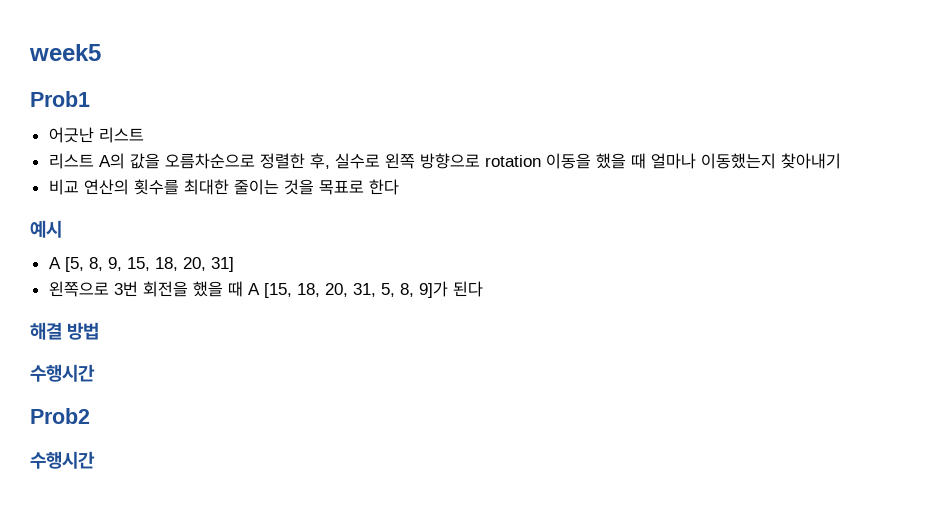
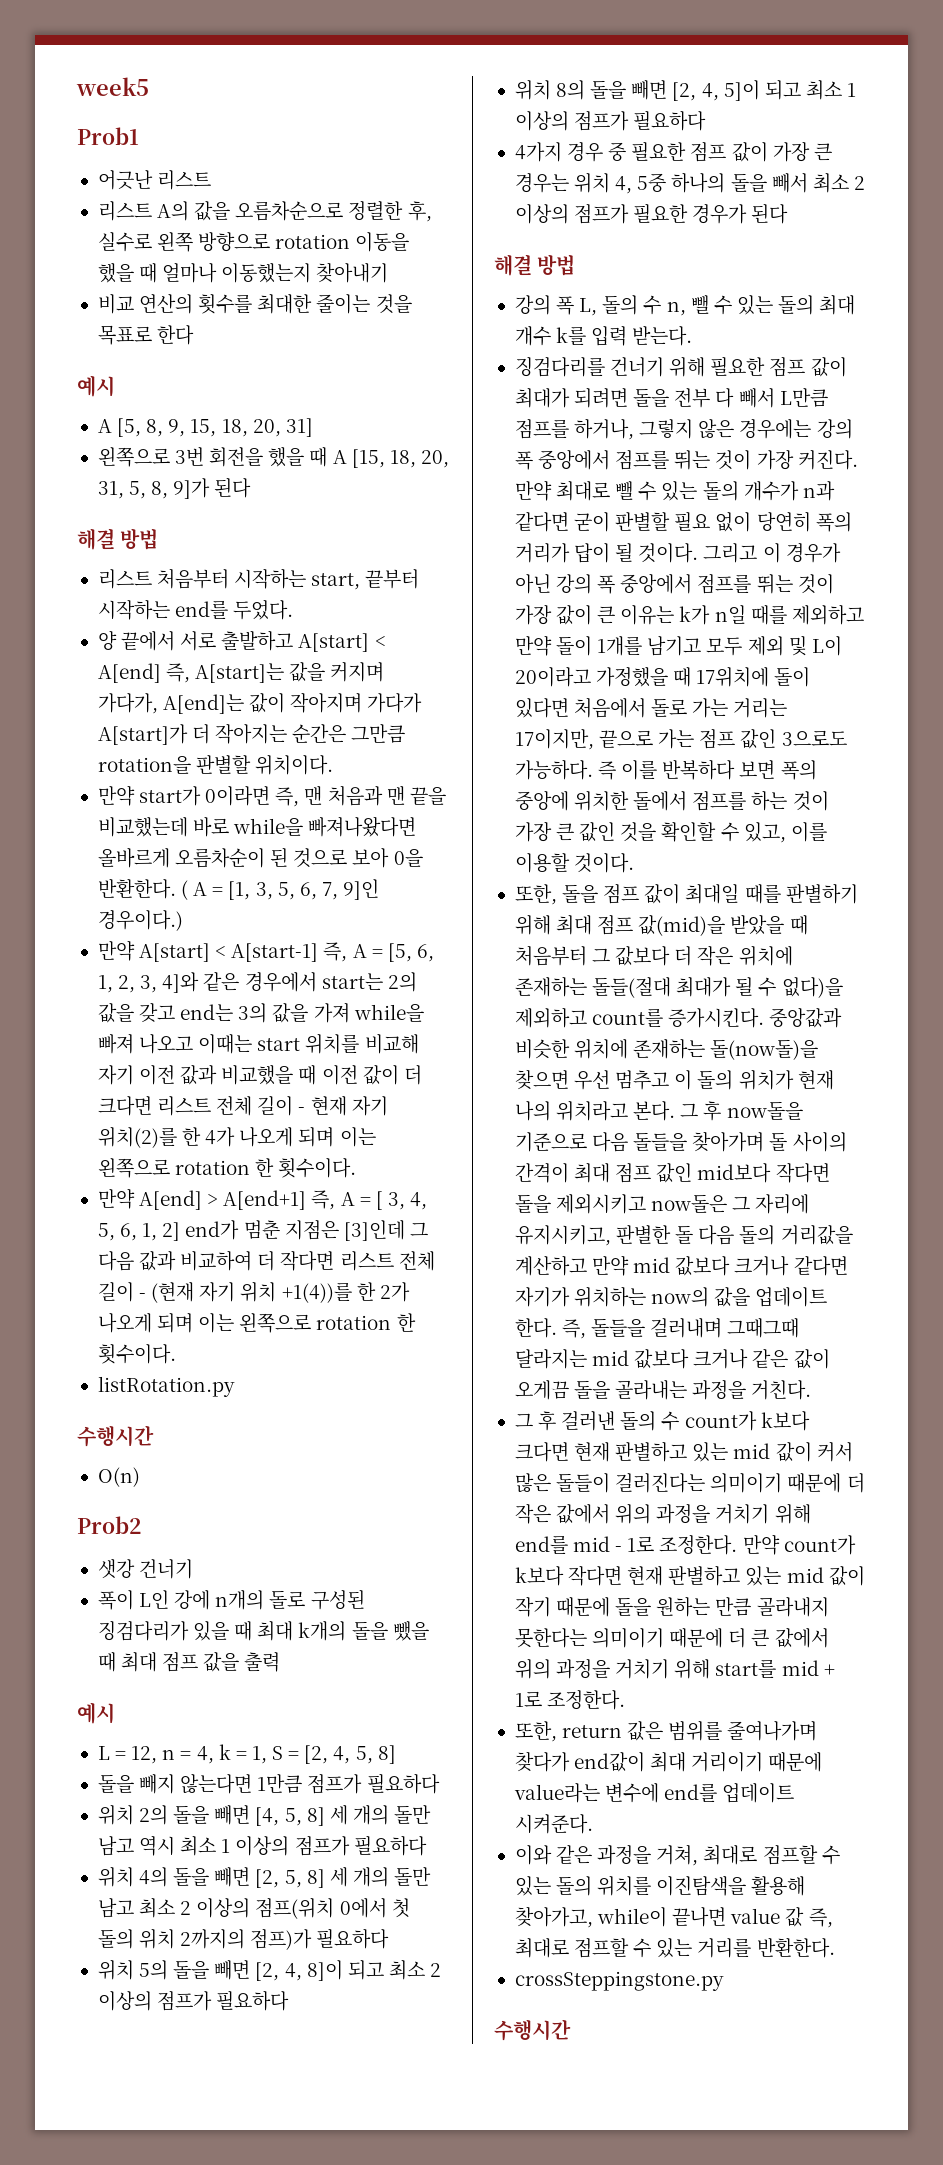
[30,364,95,382] // 수행시간 -> [97,568,420,590] [97,600,294,620] [97,630,386,652] [97,662,385,683] [97,693,423,714] [97,724,406,745] [97,755,334,775] [97,785,446,807] [97,816,417,837] [97,848,423,868] [97,879,380,900] [97,910,183,931] [97,940,434,962] [97,972,417,993] [97,1003,424,1023] [97,1034,419,1054] [97,1065,422,1085] [97,1096,388,1116] [97,1127,376,1148] [97,1158,357,1178] [97,1188,428,1210] [97,1220,428,1241] [97,1251,435,1271] [97,1282,410,1303] [97,1313,416,1333] [97,1344,176,1364] [97,1376,235,1397] [77,1425,154,1447] [97,1467,140,1487] // 리스트 처음부터 시작하는 start, 끝부터 시작하는 end를 두었다. // 양 끝에서 서로 출발하고 A[start] < A[end] 즉, A[start]는 값을 커지며 가다가, A[end]는 값이 작아지며 가다가 A[start]가 더 작아지는 순간은 그만큼 rotation을 판별할 위치이다. // 만약 start가 0이라면 즉, 맨 처음과 맨 끝을 비교했는데 바로 while을 빠져나왔다면 올바르게 오름차순이 된 것으로 보아 0을 반환한다. ( A = [1, 3, 5, 6, 7, 9]인 경우이다.) // 만약 A[start] < A[start-1] 즉, A = [5, 6, 1, 2, 3, 4]와 같은 경우에서 start는 2의 값을 갖고 end는 3의 값을 가져 while을 빠져 나오고 이때는 start 위치를 비교해 자기 이전 값과 비교했을 때 이전 값이 더 크다면 리스트 전체 길이 - 현재 자기 위치(2)를 한 4가 나오게 되며 이는 왼쪽으로 rotation 한 횟수이다. // 만약 A[end] > A[end+1] 즉, A = [ 3, 4, 5, 6, 1, 2] end가 멈춘 지점은 [3]인데 그 다음 값과 비교하여 더 작다면 리스트 전체 길이 - (현재 자기 위치 +1(4))를 한 2가 나오게 되며 이는 왼쪽으로 rotation 한 횟수이다. // listRotation.py // 수행시간 // O(n)
(90, 416) none -> [97,1559,194,1579] [97,1590,365,1610] [97,1621,429,1641] [97,1652,281,1672] [77,1702,115,1724] [97,1744,396,1764] [97,1773,440,1794] [97,1805,432,1826] [97,1835,427,1856] [97,1867,432,1888] [97,1898,410,1919] [97,1928,390,1950] [97,1960,442,1981] [97,1990,290,2011] [514,80,857,101] [514,110,707,131] [514,141,832,162] [514,173,865,194] [514,203,789,224] [494,254,576,276] [514,295,856,316] [514,326,693,346] [514,356,847,377] [514,388,828,408] [514,419,853,440] [514,450,858,470] [514,480,835,501] [514,511,852,532] [514,543,841,563] [514,574,834,594] [514,605,864,625] [514,635,842,656] [514,667,811,687] [514,697,788,718] [514,729,847,750] [514,760,817,780] [514,791,829,811] [514,822,827,843] [514,853,635,873] [514,884,858,905] [514,915,808,936] [514,945,793,966] [514,977,843,998] [514,1008,843,1028] [514,1039,819,1060] [514,1069,834,1090] [514,1101,803,1121] [514,1131,847,1152] [514,1163,830,1183] [514,1194,810,1214] [514,1225,853,1246] [514,1255,848,1276] [514,1287,828,1307] [514,1318,800,1339] [514,1349,830,1369] [514,1380,812,1400] [514,1411,810,1431] [514,1442,853,1462] [514,1473,865,1493] [514,1504,811,1524] [514,1534,856,1555] [514,1566,865,1586] [514,1597,829,1617] [514,1628,829,1648] [514,1659,835,1679] [514,1690,626,1710] [514,1721,818,1742] [514,1751,823,1772] [513,1783,795,1803] [514,1814,593,1834] [514,1844,840,1866] [514,1876,806,1896] [514,1906,833,1928] [514,1938,835,1958] [514,1971,724,1991] // 샛강 건너기 // 폭이 L인 강에 n개의 돌로 구성된 징검다리가 있을 때 최대 k개의 돌을 뺐을 때 최대 점프 값을 출력 // 예시 // L = 12, n = 4, k = 1, S = [2, 4, 5, 8] // 돌을 빼지 않는다면 1만큼 점프가 필요하다 // 위치 2의 돌을 빼면 [4, 5, 8] 세 개의 돌만 남고 역시 최소 1 이상의 점프가 필요하다 // 위치 4의 돌을 빼면 [2, 5, 8] 세 개의 돌만 남고 최소 2 이상의 점프(위치 0에서 첫 돌의 위치 2까지의 점프)가 필요하다 // 위치 5의 돌을 빼면 [2, 4, 8]이 되고 최소 2 이상의 점프가 필요하다 // 위치 8의 돌을 빼면 [2, 4, 5]이 되고 최소 1 이상의 점프가 필요하다 // 4가지 경우 중 필요한 점프 값이 가장 큰 경우는 위치 4, 5중 하나의 돌을 빼서 최소 2 이상의 점프가 필요한 경우가 된다 // 해결 방법 // 강의 폭 L, 돌의 수 n, 뺄 수 있는 돌의 최대 개수 k를 입력 받는다. // 징검다리를 건너기 위해 필요한 점프 값이 최대가 되려면 돌을 전부 다 빼서 L만큼 점프를 하거나, 그렇지 않은 경우에는 강의 폭 중앙에서 점프를 뛰는 것이 가장 커진다. 만약 최대로 뺄 수 있는 돌의 개수가 n과 같다면 굳이 판별할 필요 없이 당연히 폭의 거리가 답이 될 것이다. 그리고 이 경우가 아닌 강의 폭 중앙에서 점프를 뛰는 것이 가장 값이 큰 이유는 k가 n일 때를 제외하고 만약 돌이 1개를 남기고 모두 제외 및 L이 20이라고 가정했을 때 17위치에 돌이 있다면 처음에서 돌로 가는 거리는 17이지만, 끝으로 가는 점프 값인 3으로도 가능하다. 즉 이를 반복하다 보면 폭의 중앙에 위치한 돌에서 점프를 하는 것이 가장 큰 값인 것을 확인할 수 있고, 이를 이용할 것이다. // 또한, 돌을 점프 값이 최대일 때를 판별하기 위해 최대 점프 값(mid)을 받았을 때 처음부터 그 값보다 더 작은 위치에 존재하는 돌들(절대 최대가 될 수 없다)을 제외하고 count를 증가시킨다. 중앙값과 비슷한 위치에 존재하는 돌(now돌)을 찾으면 우선 멈추고 이 돌의 위치가 현재 나의 위치라고 본다. 그 후 now돌을 기준으로 다음 돌들을 찾아가며 돌 사이의 간격이 최대 점프 값인 mid보다 작다면 돌을 제외시키고 now돌은 그 자리에 유지시키고, 판별한 돌 다음 돌의 거리값을 계산하고 만약 mid 값보다 크거나 같다면 자기가 위치하는 now의 값을 업데이트 한다. 즉, 돌들을 걸러내며 그때그때 달라지는 mid 값보다 크거나 같은 값이 오게끔 돌을 골라내는 과정을 거친다. // 그 후 걸러낸 돌의 수 count가 k보다 크다면 현재 판별하고 있는 mid 값이 커서 많은 돌들이 걸러진다는 의미이기 때문에 더 작은 값에서 위의 과정을 거치기 위해 end를 mid - 1로 조정한다. 만약 count가 k보다 작다면 현재 판별하고 있는 mid 값이 작기 때문에 돌을 원하는 만큼 골라내지 못한다는 의미이기 때문에 더 큰 값에서 위의 과정을 거치기 위해 start를 mid + 1로 조정한다. // 또한, return 값은 범위를 줄여나가며 찾다가 end값이 최대 거리이기 때문에 value라는 변수에 end를 업데이트 시켜준다. // 이와 같은 과정을 거쳐, 최대로 점프할 수 있는 돌의 위치를 이진탐색을 활용해 찾아가고, while이 끝나면 value 값 즉, 최대로 점프할 수 있는 거리를 반환한다. // crossSteppingstone.py

